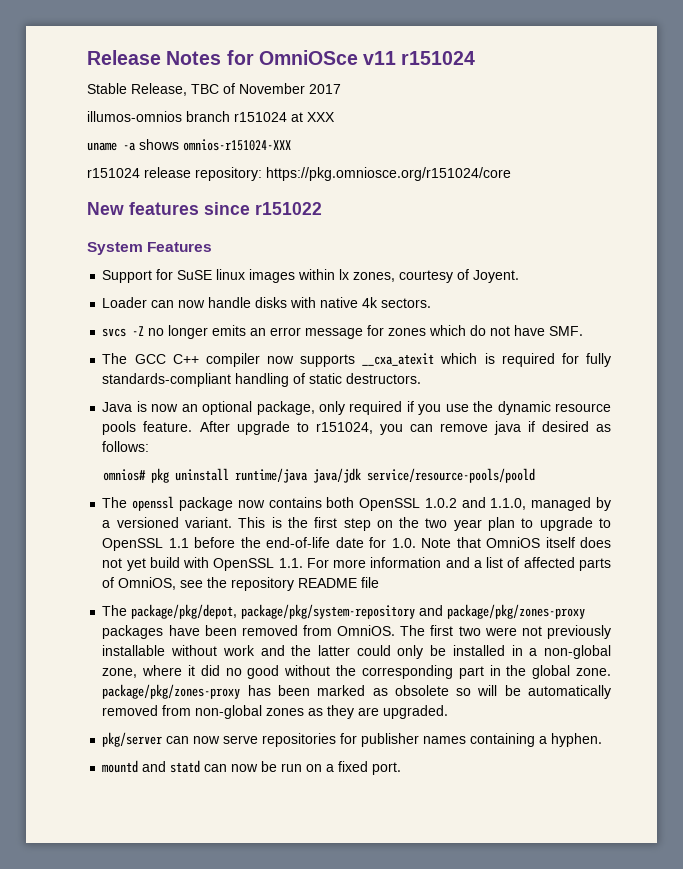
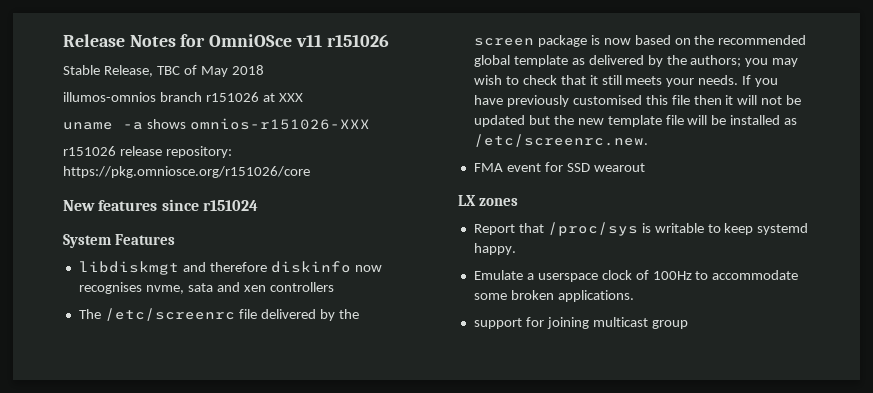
[401,51,476,65] r151024 -> [326,34,389,47] r151026
[239,83,341,94] November 2017 -> [200,65,264,77] May 2018
[234,112,287,122] r151024 -> [205,92,259,102] r151026
[183,139,291,151] [87,168,140,178] omnios-r151024-XXX // r151024 -> [189,118,370,130] [63,146,116,156] omnios-r151026-XXX // r151026
[266,167,511,181] https://pkg.omniosce.org/r151024/core -> [63,166,310,178] https://pkg.omniosce.org/r151026/core
[255,202,322,215] r151022 -> [202,200,258,211] r151024
[102,269,520,283] [102,297,432,308] [102,325,584,339] [102,353,611,367] [102,373,422,387] [102,401,611,415] [102,421,612,435] [102,441,150,452] [102,468,535,483] [102,496,612,511] [102,517,611,531] [102,537,612,551] [102,557,612,571] [102,577,380,591] [102,604,586,619] [102,625,611,639] [102,645,612,659] [102,665,612,679] [102,684,611,699] [102,705,449,719] [102,732,603,747] [102,760,402,775] Support for SuSE linux images within lx zones, courtesy of Joyent. // Loader can now handle disks with native 4k sectors. // svcs -Z no longer emits an error message for zones which do not have SMF. // The GCC C++ compiler now supports __cxa_atexit which is required for fully standards-compliant handling of static destructors. // Java is now an optional package, only required if you use the dynamic resource pools feature. After upgrade to r151024, you can remove java if desired as follows: // omnios# pkg uninstall runtime/java java/jdk service/resource-pools/poold // The openssl package now contains both OpenSSL 1.0.2 and 1.1.0, managed by a versioned variant. This is the first step on the two year plan to upgrade to OpenSSL 1.1 before the end-of-life date for 1.0. Note that OmniOS itself does not yet build with OpenSSL 1.1. For more information and a list of affected parts of OmniOS, see the repository README file // The package/pkg/depot, package/pkg/system-repository and package/pkg/zones-proxy packages have been removed from OmniOS. The first two were not previously installable without work and the latter could only be installed in a non-global zone, where it did no good without the corresponding part in the global zone. package/pkg/zones-proxy has been marked as obsolete so will be automatically removed from non-global zones as they are upgraded. // pkg/server can now serve repositories for publisher names containing a hyphen. // mountd and statd can now be run on a fixed port. -> [78,261,382,275] [78,282,334,294] [78,308,359,321] [473,35,807,47] [473,55,799,67] [473,75,779,87] [473,95,802,107] [473,115,798,127] [473,134,648,147] [473,162,645,172] [458,195,519,206] [473,222,809,236] [473,243,516,255] [473,270,799,282] [473,290,634,302] [473,317,688,329] libdiskmgt and therefore diskinfo now recognises nvme, sata and xen controllers // The /etc/screenrc file delivered by the screen package is now based on the recommended global template as delivered by the authors; you may wish to check that it still meets your needs. If you have previously customised this file then it will not be updated but the new template file will be installed as /etc/screenrc.new. // FMA event for SSD wearout // LX zones // Report that /proc/sys is writable to keep systemd happy. // Emulate a userspace clock of 100Hz to accommodate some broken applications. // support for joining multicast group

